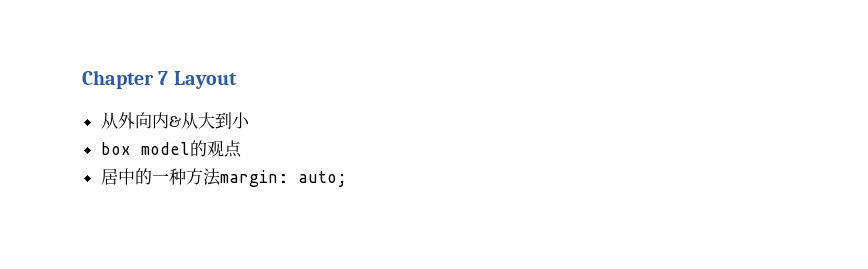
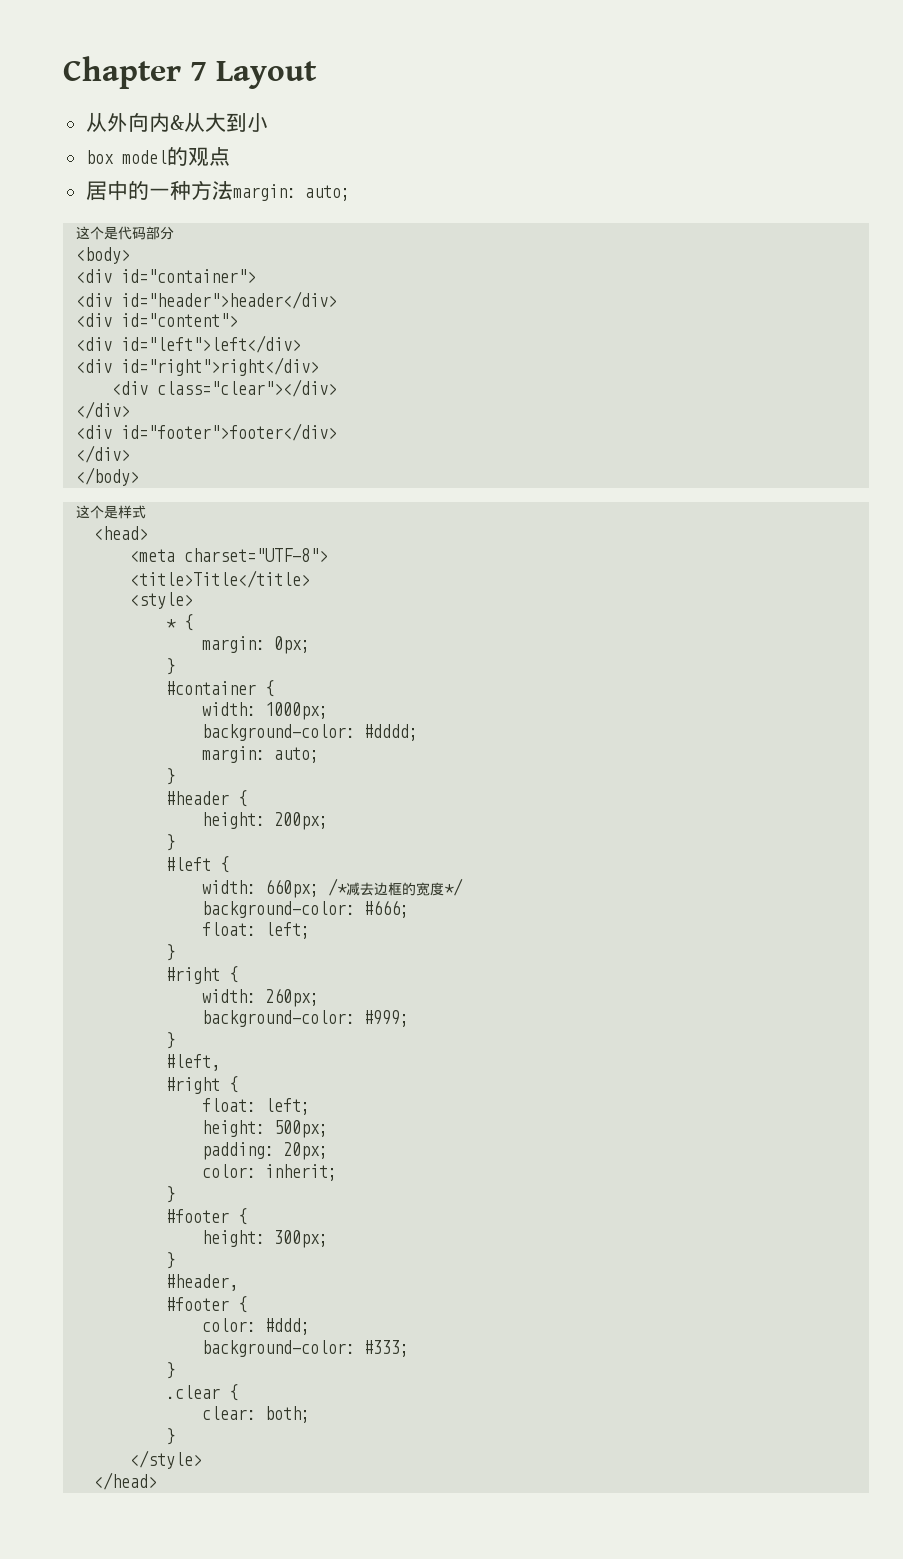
(347, 179) none -> [75,226,174,240] [75,247,130,264] [75,269,256,283] [75,291,337,309] [75,313,238,327] [75,335,301,353] [75,357,319,376] [111,379,337,397] [75,401,130,419] [75,423,337,441] [75,445,130,463] [75,467,139,486] [75,505,146,519] [93,526,148,540] [129,548,328,562] [129,570,310,588] [129,592,193,609] [165,614,193,631] [201,636,310,654] [165,658,175,675] [165,680,274,697] [201,702,328,720] [201,724,418,741] [201,746,319,763] [165,768,175,785] [165,790,247,807] [201,812,328,830] [165,834,175,851] [165,856,229,873] [201,878,463,898] [201,900,409,918] [201,922,310,939] [165,944,175,961] [165,966,238,984] [201,988,319,1007] [201,1010,409,1027] [165,1032,175,1049] [165,1054,220,1071] [165,1076,238,1094] [201,1098,310,1115] [201,1120,328,1138] [201,1142,328,1160] [201,1164,337,1181] [165,1186,175,1203] [165,1208,247,1225] [201,1230,328,1248] [165,1252,175,1269] [165,1274,238,1291] [165,1296,247,1313] [201,1318,310,1335] [201,1340,409,1357] [165,1362,175,1379] [165,1384,238,1401] [201,1406,310,1423] [165,1428,175,1445] [129,1450,202,1469] [93,1472,157,1490] // 这个是代码部分 // <body> // <div id="container"> // <div id="header">header</div> // <div id="content"> // <div id="left">left</div> // <div id="right">right</div> // <div class="clear"></div> // </div> // <div id="footer">footer</div> // </div> // </body> // 这个是样式 // <head> // <meta charset="UTF-8"> // <title>Title</title> // <style> // * { // margin: 0px; // } // #container { // width: 1000px; // background-color: #dddd; // margin: auto; // } // #header { // height: 200px; // } // #left { // width: 660px; /*减去边框的宽度*/ // background-color: #666; // float: left; // } // #right { // width: 260px; // background-color: #999; // } // #left, // #right { // float: left; // height: 500px; // padding: 20px; // color: inherit; // } // #footer { // height: 300px; // } // #header, // #footer { // color: #ddd; // background-color: #333; // } // .clear { // clear: both; // } // </style> // </head>

